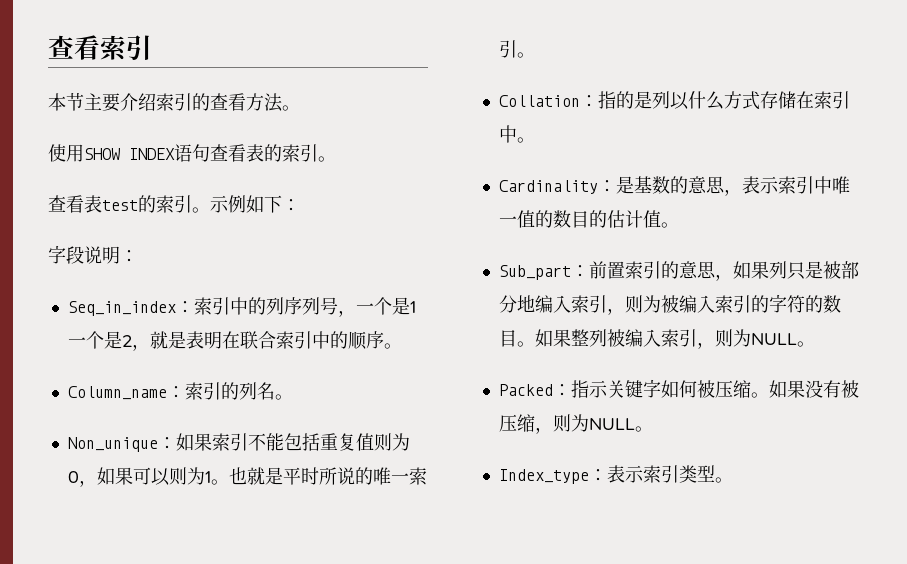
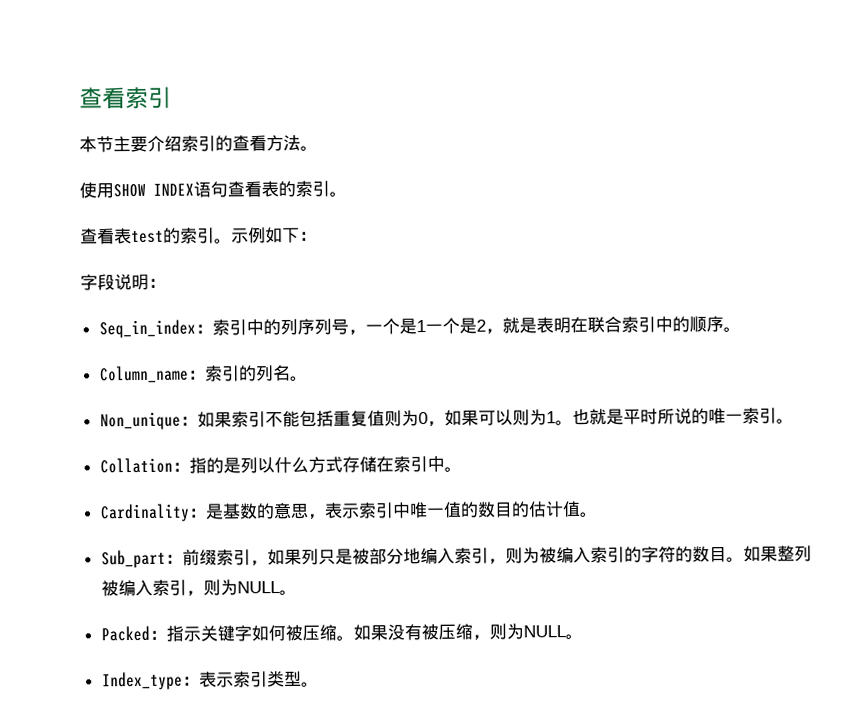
[606,261,716,279] 置索引的意思 -> [198,549,251,566] 缀索引

